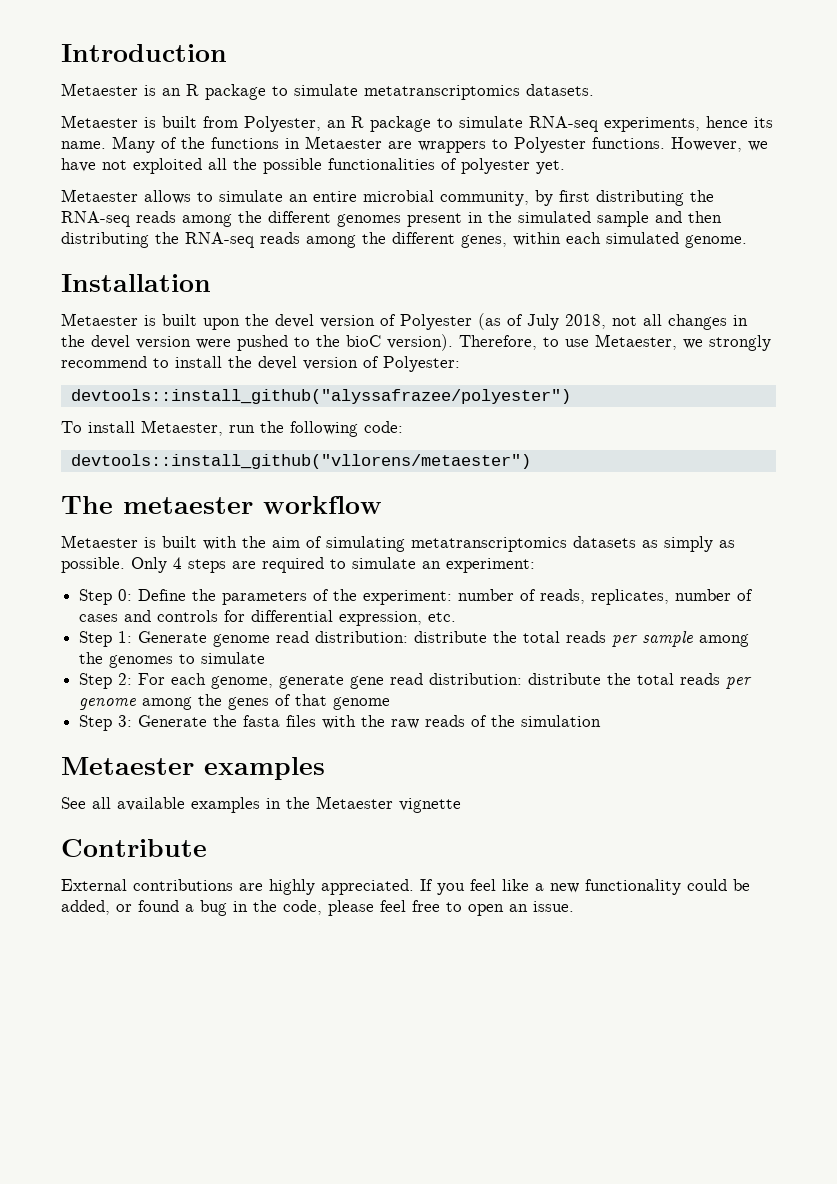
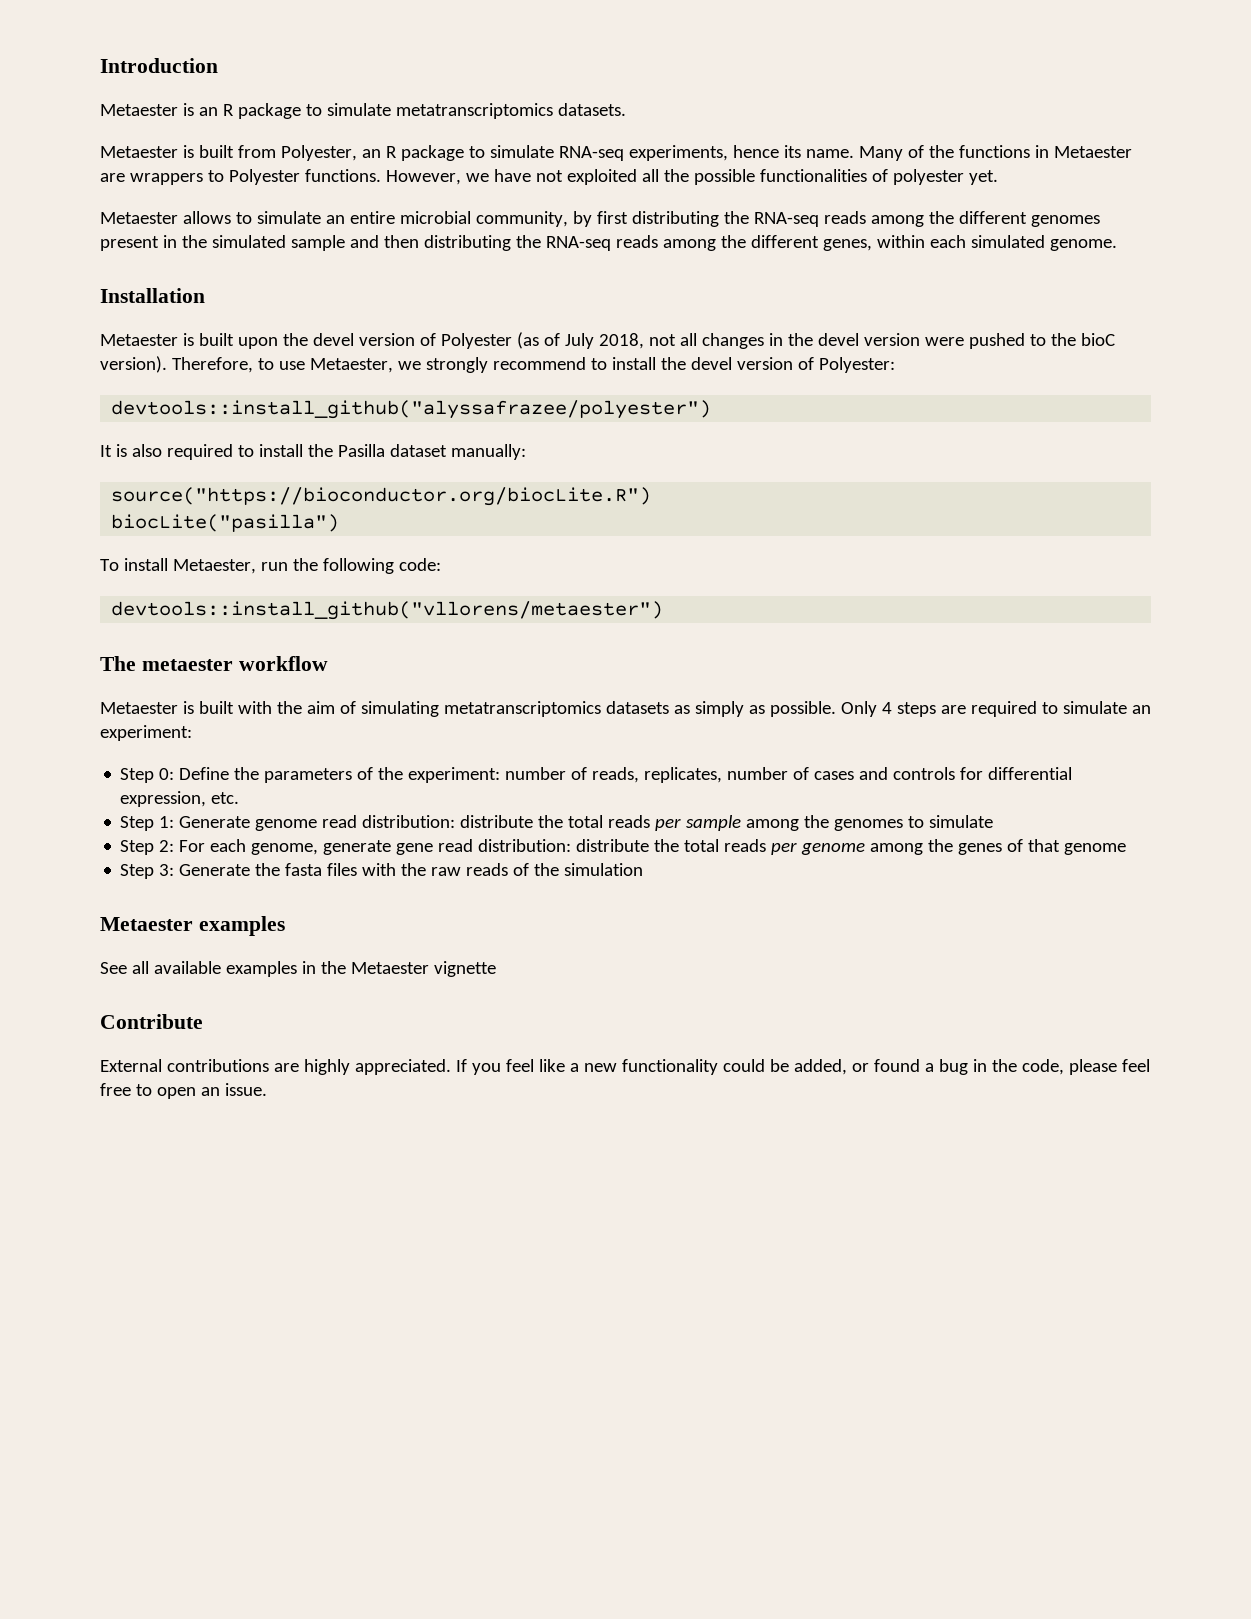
(571, 396) none -> [100,444,526,460] [111,487,652,506] [111,514,340,532] // It is also required to install the Pasilla dataset manually: // source("https://bioconductor.org/biocLite.R") // biocLite("pasilla")

